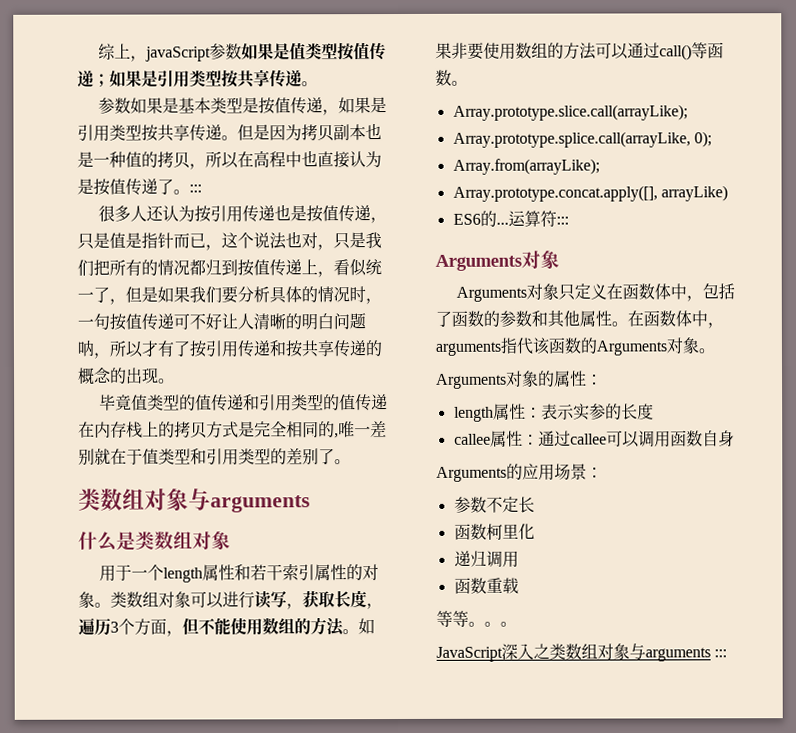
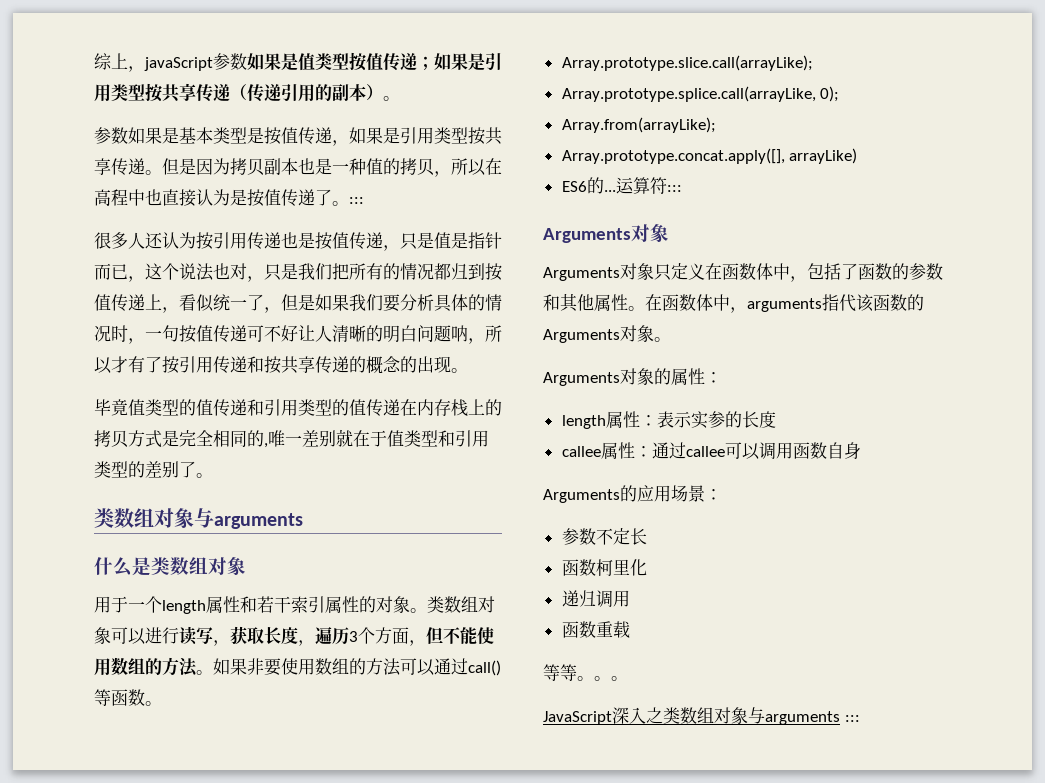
(302, 78) none -> [230,84,383,102] （传递引用的副本）

